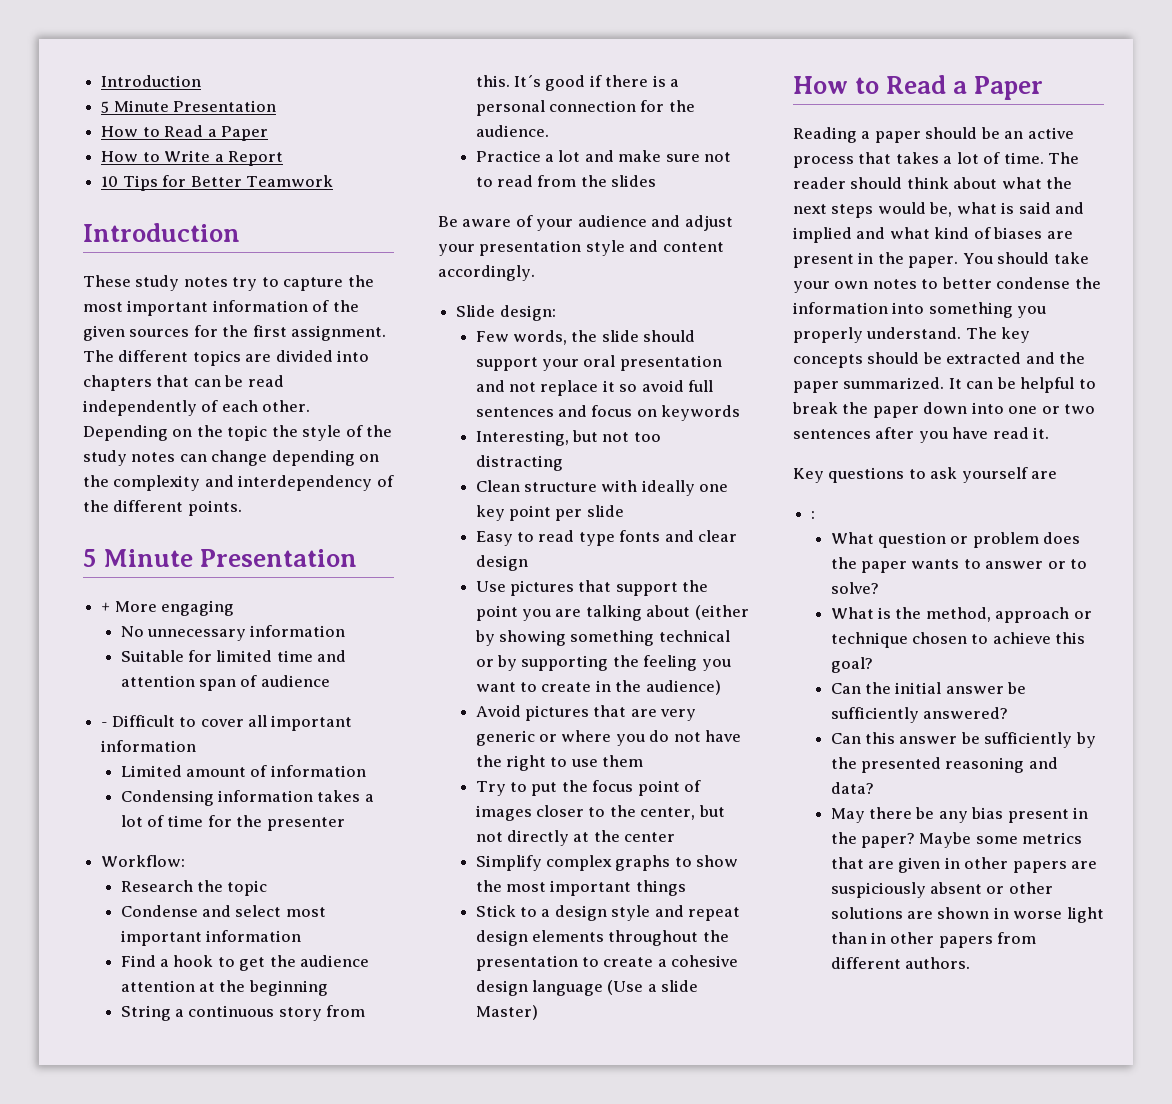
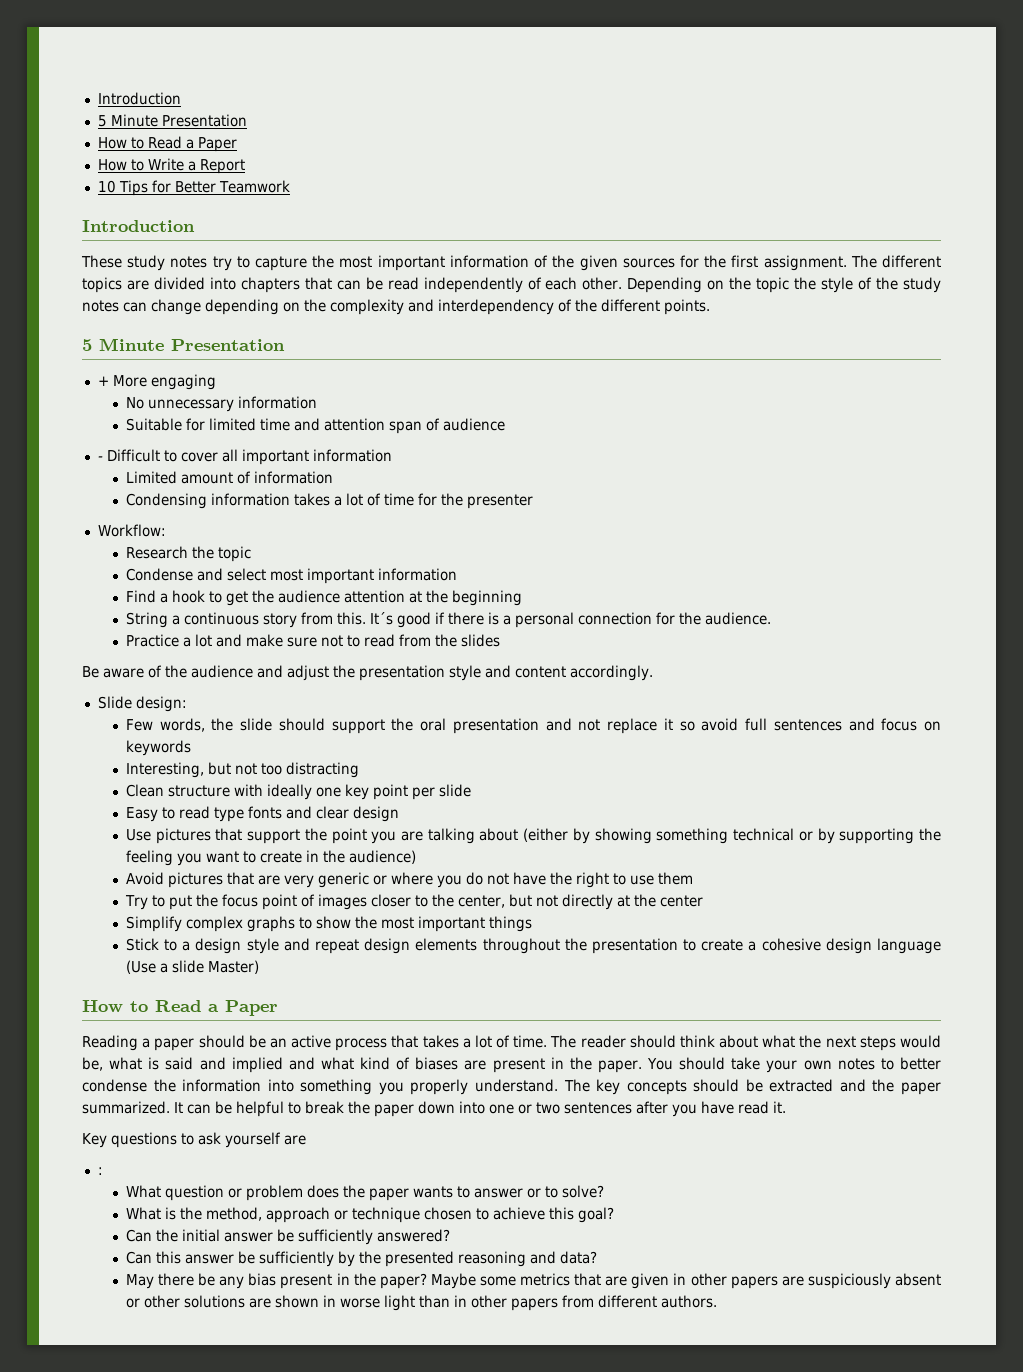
[536,219,574,231] your -> [165,665,187,678] the
[438,244,475,256] your -> [333,665,355,678] the
[542,359,580,371] your -> [391,718,414,731] the

